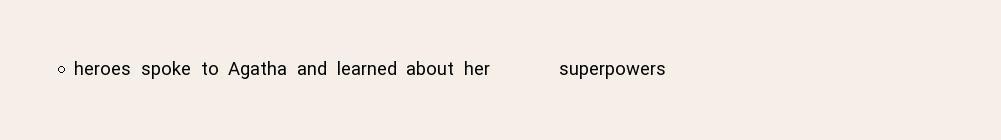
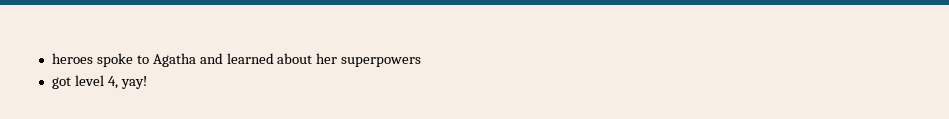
(667, 72) none -> [51,75,147,89] // got level 4, yay!

